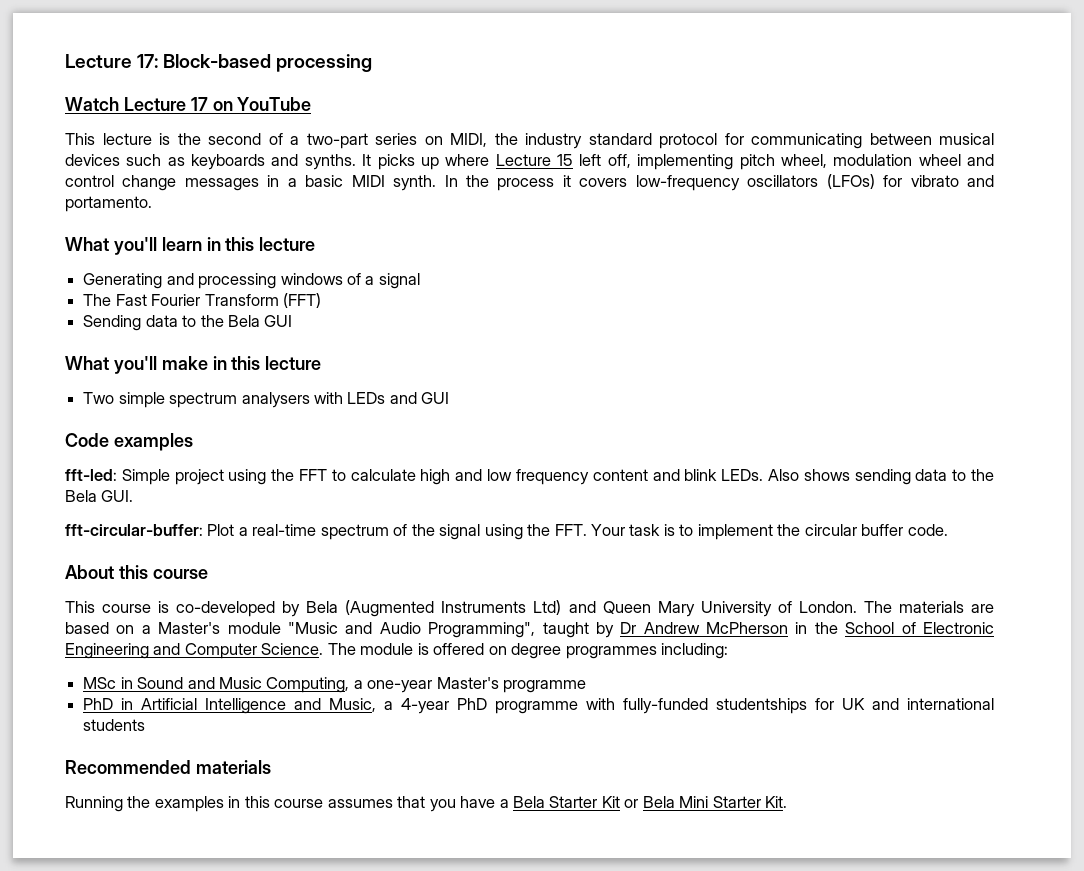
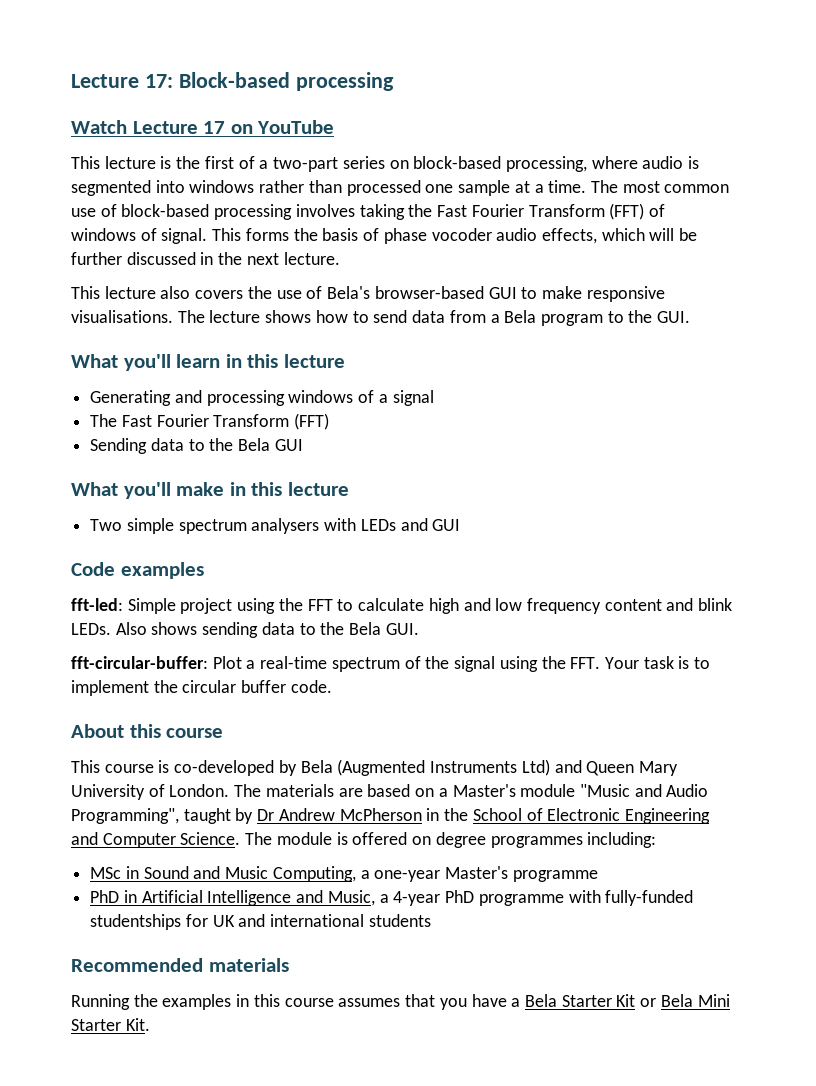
[208,133,261,145] second -> [204,156,234,169] first
[450,133,994,149] [65,154,994,170] [65,174,995,191] [65,196,152,212] MIDI, the industry standard protocol for communicating between musical devices such as keyboards and synths. It picks up where Lecture 15 left off, implementing pitch wheel, modulation wheel and control change messages in a basic MIDI synth. In the process it covers low-frequency oscillators (LFOs) for vibrato and portamento. -> [413,156,700,172] [71,180,730,196] [71,203,665,220] [71,228,698,244] [71,252,340,265] [71,286,665,302] [71,310,691,326] block-based processing, where audio is segmented into windows rather than processed one sample at a time. The most common use of block-based processing involves taking the Fast Fourier Transform (FFT) of windows of signal. This forms the basis of phase vocoder audio effects, which will be further discussed in the next lecture. // This lecture also covers the use of Bela's browser-based GUI to make responsive visualisations. The lecture shows how to send data from a Bela program to the GUI.

